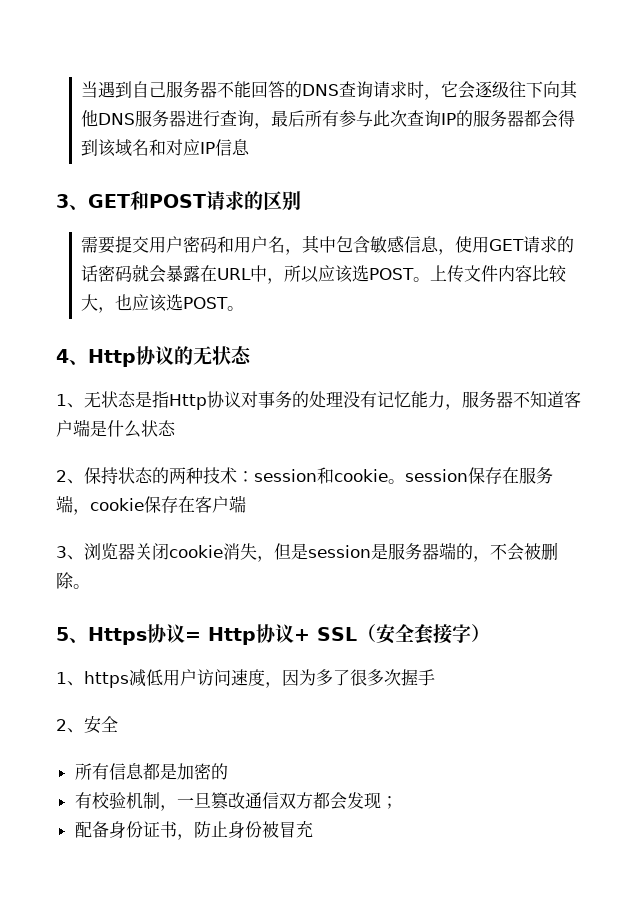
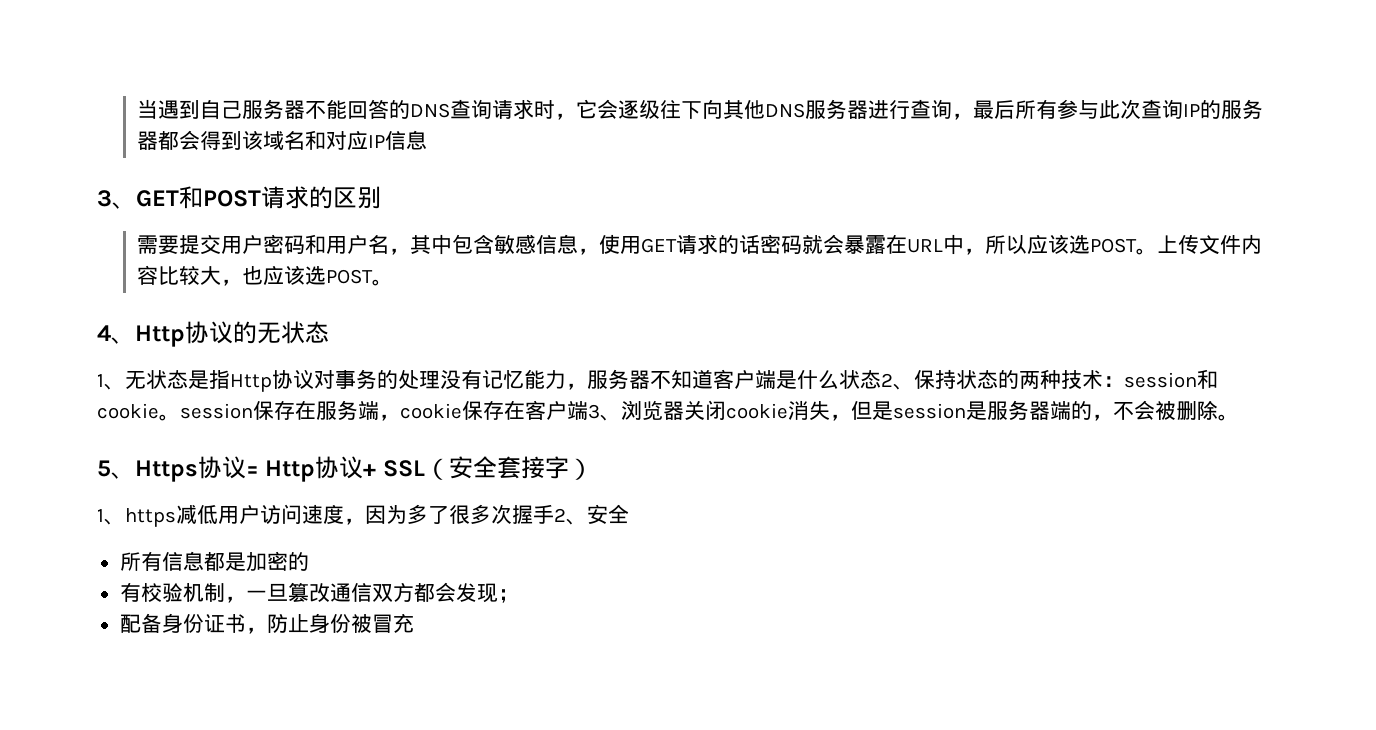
(176, 428) // -> (881, 379) none
(246, 504) // -> (588, 410) none
(435, 677) // -> (554, 514) none

